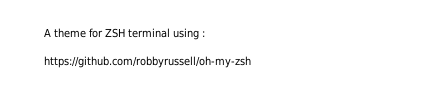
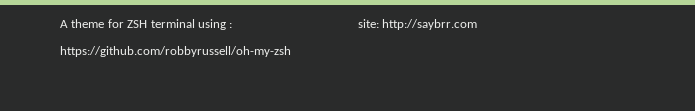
(251, 62) none -> [358,19,478,30] // site: http://saybrr.com

